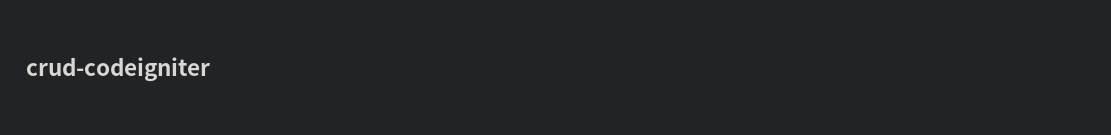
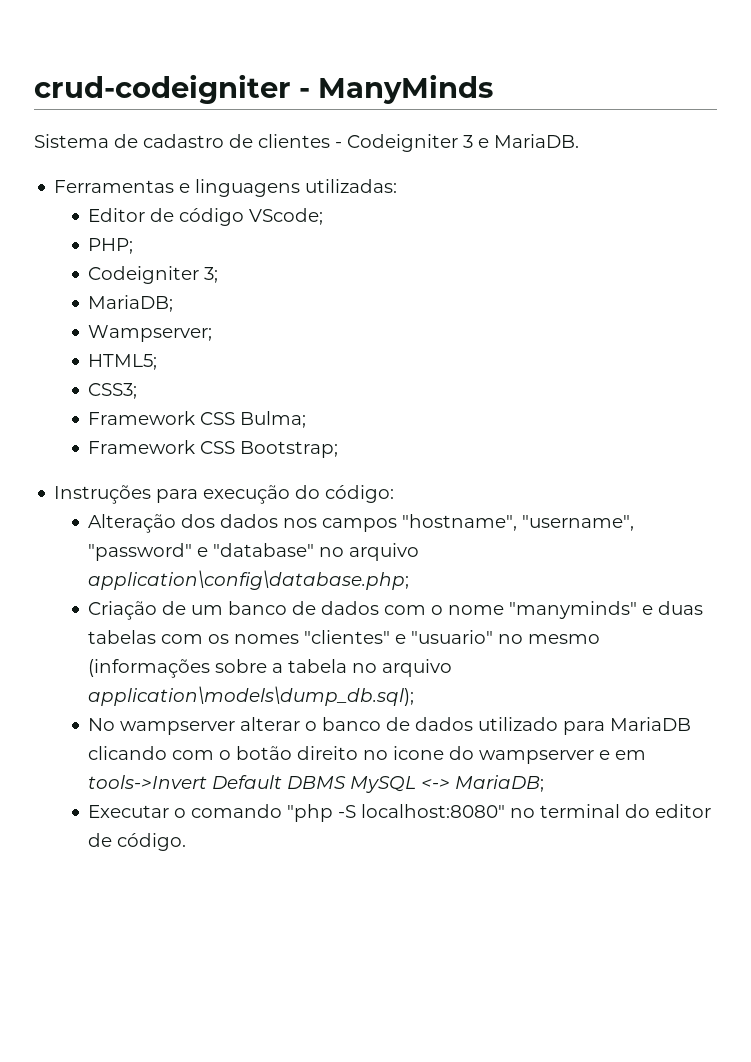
(210, 69) none -> [299,74,493,104] [34,134,579,152] [54,179,398,197] [88,208,324,226] [88,238,134,254] [88,266,219,284] [88,295,174,312] [88,325,213,342] [88,354,158,370] [88,383,138,399] [88,411,307,428] [88,440,339,458] [54,485,395,504] [88,514,635,533] [88,543,420,561] [88,570,410,590] [88,601,704,620] [88,630,601,644] [88,659,453,678] [88,686,415,706] [88,717,692,735] [88,746,647,764] [88,775,545,793] [88,804,712,822] [88,833,187,851] - ManyMinds // Sistema de cadastro de clientes - Codeigniter 3 e MariaDB. // Ferramentas e linguagens utilizadas: // Editor de código VScode; // PHP; // Codeigniter 3; // MariaDB; // Wampserver; // HTML5; // CSS3; // Framework CSS Bulma; // Framework CSS Bootstrap; // Instruções para execução do código: // Alteração dos dados nos campos "hostname", "username", "password" e "database" no arquivo application\config\database.php; // Criação de um banco de dados com o nome "manyminds" e duas tabelas com os nomes "clientes" e "usuario" no mesmo (informações sobre a tabela no arquivo application\models\dump_db.sql); // No wampserver alterar o banco de dados utilizado para MariaDB clicando com o botão direito no icone do wampserver e em tools->Invert Default DBMS MySQL <-> MariaDB; // Executar o comando "php -S localhost:8080" no terminal do editor de código.

